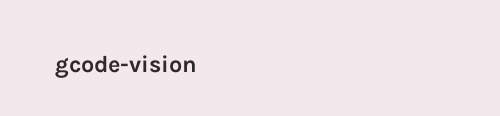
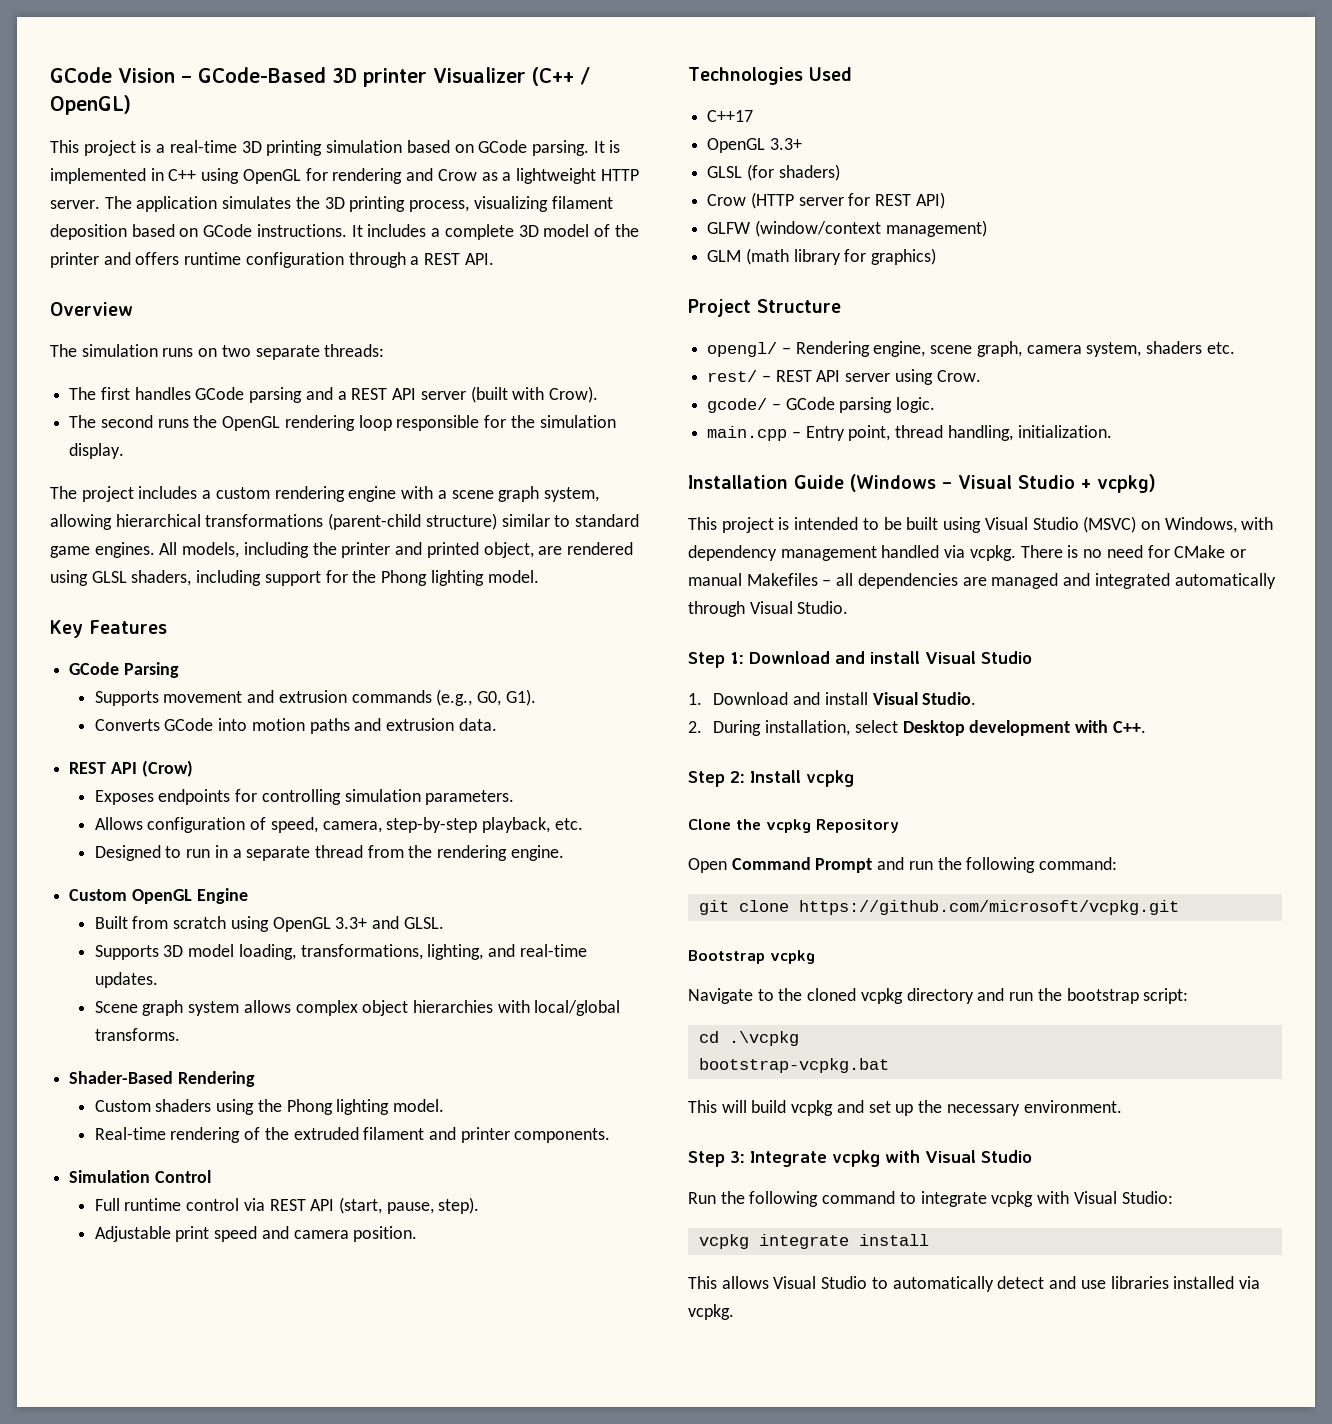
[55,55,197,78] gcode-vision -> [50,67,590,87] [50,95,131,115] [50,140,621,156] [50,168,639,184] [50,196,613,212] [50,224,639,240] [50,252,494,268] [50,302,133,316] [50,344,385,360] [69,386,598,403] [69,415,616,431] [69,443,125,459] [50,486,599,502] [50,513,640,530] [50,542,633,558] [50,570,539,586] [50,620,167,638] [69,662,179,678] [94,689,536,706] [94,718,497,734] [69,760,193,777] [94,789,515,805] [94,817,583,833] [94,845,564,861] [69,888,248,904] [94,916,444,932] [94,944,587,960] [94,972,158,988] [94,1000,621,1016] [94,1028,180,1041] [69,1071,255,1087] [94,1099,444,1115] [94,1127,611,1143] [69,1170,211,1183] [94,1197,480,1214] [94,1226,418,1242] [688,67,852,85] [707,110,754,122] [707,138,802,153] [707,164,840,181] [707,192,945,209] [707,220,987,237] [707,248,937,265] [688,299,841,317] [707,341,1235,357] [707,369,981,385] [707,397,936,413] [707,425,1112,441] [688,474,1156,493] [688,516,1274,533] [688,545,1246,561] [688,573,1276,589] [688,601,849,617] [688,651,1032,668] [688,692,977,705] [688,720,1146,736] [688,770,854,787] [688,819,899,833] [688,857,1118,873] [698,900,1179,915] [688,950,815,964] [688,988,1189,1004] [698,1031,799,1046] [698,1058,889,1073] [688,1100,1122,1116] [688,1150,1032,1167] [688,1191,1173,1207] [698,1234,929,1249] [688,1276,1260,1292] [688,1304,734,1320] GCode Vision – GCode-Based 3D printer Visualizer (C++ / OpenGL) // This project is a real-time 3D printing simulation based on GCode parsing. It is implemented in C++ using OpenGL for rendering and Crow as a lightweight HTTP server. The application simulates the 3D printing process, visualizing filament deposition based on GCode instructions. It includes a complete 3D model of the printer and offers runtime configuration through a REST API. // Overview // The simulation runs on two separate threads: // The first handles GCode parsing and a REST API server (built with Crow). // The second runs the OpenGL rendering loop responsible for the simulation display. // The project includes a custom rendering engine with a scene graph system, allowing hierarchical transformations (parent-child structure) similar to standard game engines. All models, including the printer and printed object, are rendered using GLSL shaders, including support for the Phong lighting model. // Key Features // GCode Parsing // Supports movement and extrusion commands (e.g., G0, G1). // Converts GCode into motion paths and extrusion data. // REST API (Crow) // Exposes endpoints for controlling simulation parameters. // Allows configuration of speed, camera, step-by-step playback, etc. // Designed to run in a separate thread from the rendering engine. // Custom OpenGL Engine // Built from scratch using OpenGL 3.3+ and GLSL. // Supports 3D model loading, transformations, lighting, and real-time updates. // Scene graph system allows complex object hierarchies with local/global transforms. // Shader-Based Rendering // Custom shaders using the Phong lighting model. // Real-time rendering of the extruded filament and printer components. // Simulation Control // Full runtime control via REST API (start, pause, step). // Adjustable print speed and camera position. // Technologies Used // C++17 // OpenGL 3.3+ // GLSL (for shaders) // Crow (HTTP server for REST API) // GLFW (window/context management) // GLM (math library for graphics) // Project Structure // opengl/ – Rendering engine, scene graph, camera system, shaders etc. // rest/ – REST API server using Crow. // gcode/ – GCode parsing logic. // main.cpp – Entry point, thread handling, initialization. // Installation Guide (Windows – Visual Studio + vcpkg) // This project is intended to be built using Visual Studio (MSVC) on Windows, with dependency management handled via vcpkg. There is no need for CMake or manual Makefiles – all dependencies are managed and integrated automatically through Visual Studio. // Step 1: Download and install Visual Studio // 1. Download and install Visual Studio. // 2. During installation, select Desktop development with C++. // Step 2: Install vcpkg // Clone the vcpkg Repository // Open Command Prompt and run the following command: // git clone https://github.com/microsoft/vcpkg.git // Bootstrap vcpkg // Navigate to the cloned vcpkg directory and run the bootstrap script: // cd .\vcpkg // bootstrap-vcpkg.bat // This will build vcpkg and set up the necessary environment. // Step 3: Integrate vcpkg with Visual Studio // Run the following command to integrate vcpkg with Visual Studio: // vcpkg integrate install // This allows Visual Studio to automatically detect and use libraries installed via vcpkg.

